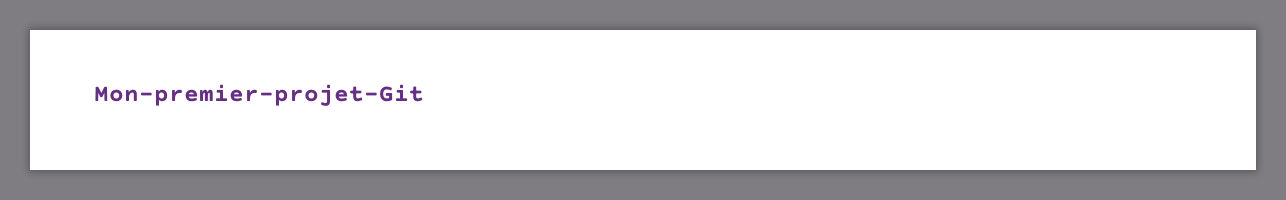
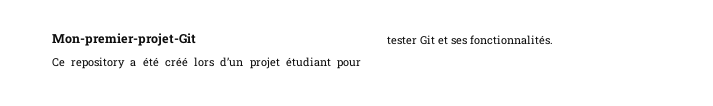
(424, 95) none -> [52,57,362,69] [387,35,553,45] // Ce repository a été créé lors d’un projet étudiant pour tester Git et ses fonctionnalités.

